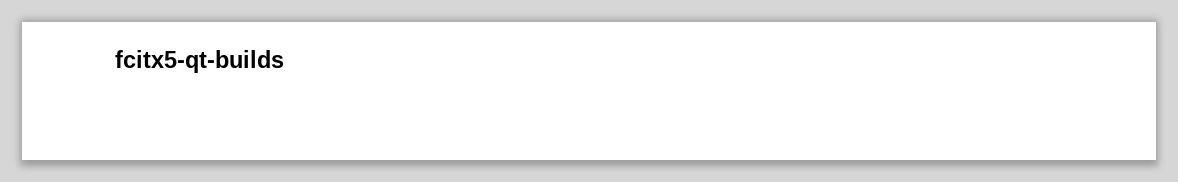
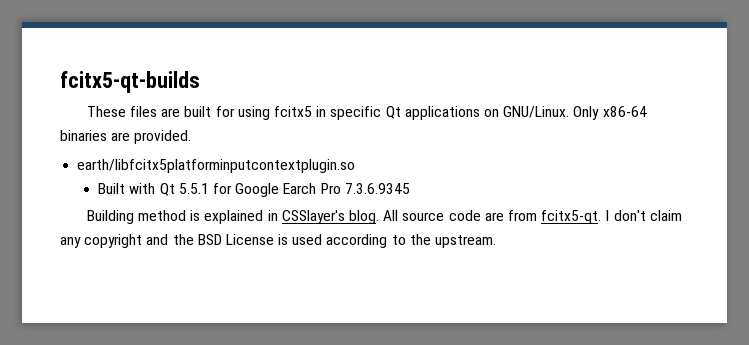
(284, 61) none -> [86,106,647,120] [60,130,192,144] [77,159,356,173] [98,183,410,197] [86,210,682,224] [60,234,497,248] // These files are built for using fcitx5 in specific Qt applications on GNU/Linux. Only x86-64 binaries are provided. // earth/libfcitx5platforminputcontextplugin.so // Built with Qt 5.5.1 for Google Earch Pro 7.3.6.9345 // Building method is explained in CSSlayer's blog. All source code are from fcitx5-qt. I don't claim any copyright and the BSD License is used according to the upstream.

